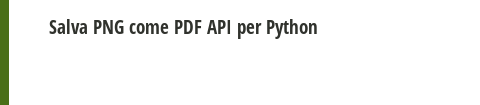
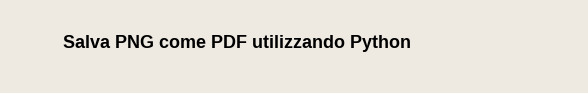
[207,20,262,39] API per -> [252,35,345,48] utilizzando

